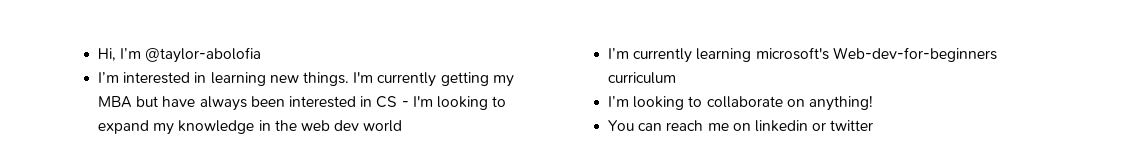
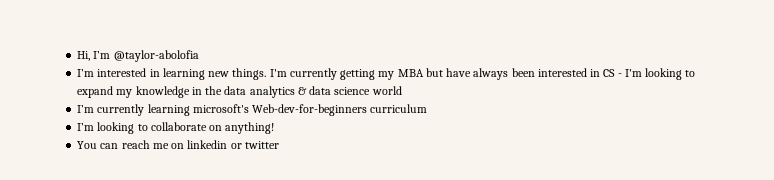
[300,120,360,131] web dev -> [224,86,371,98] data analytics & data science

